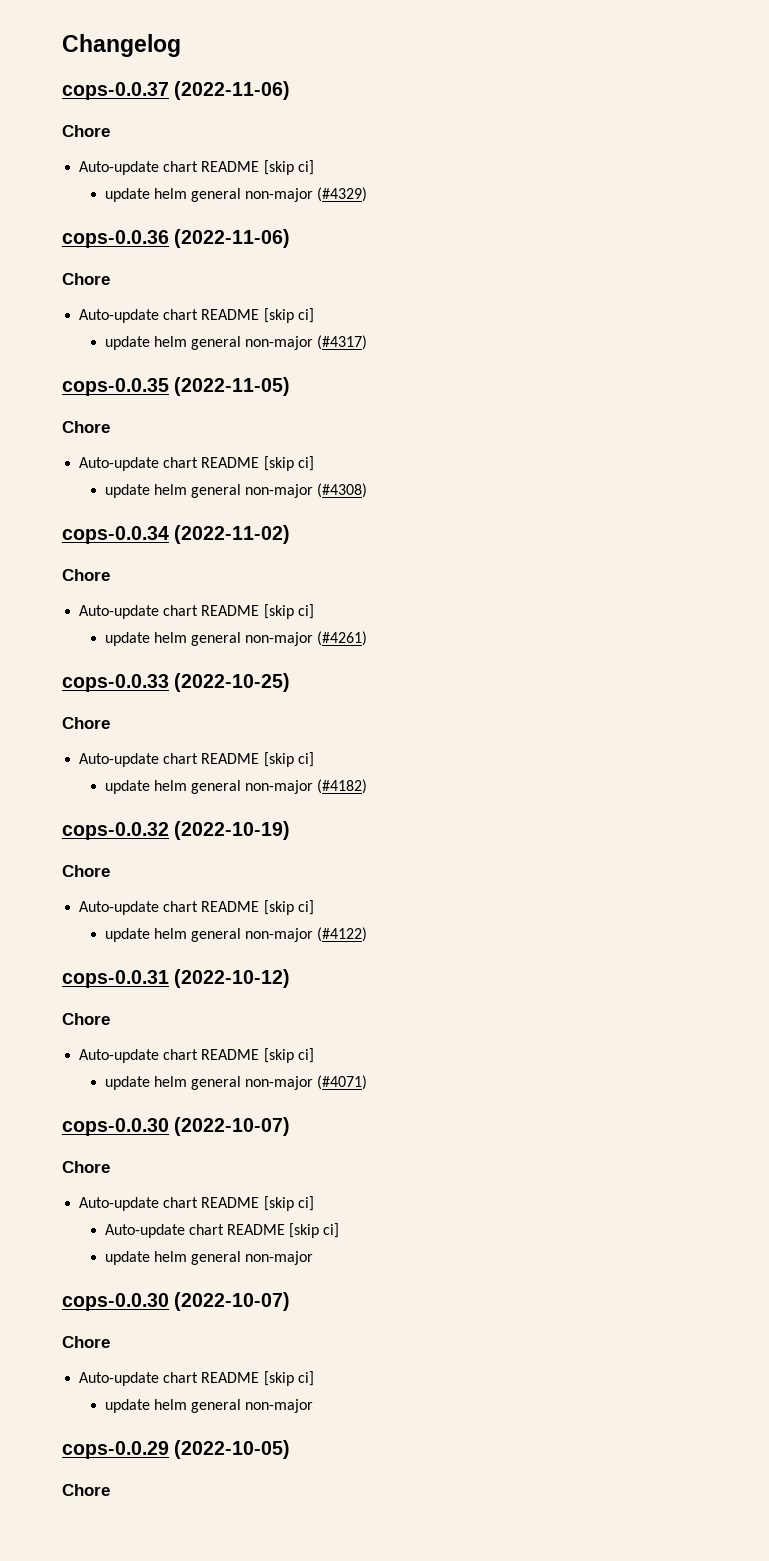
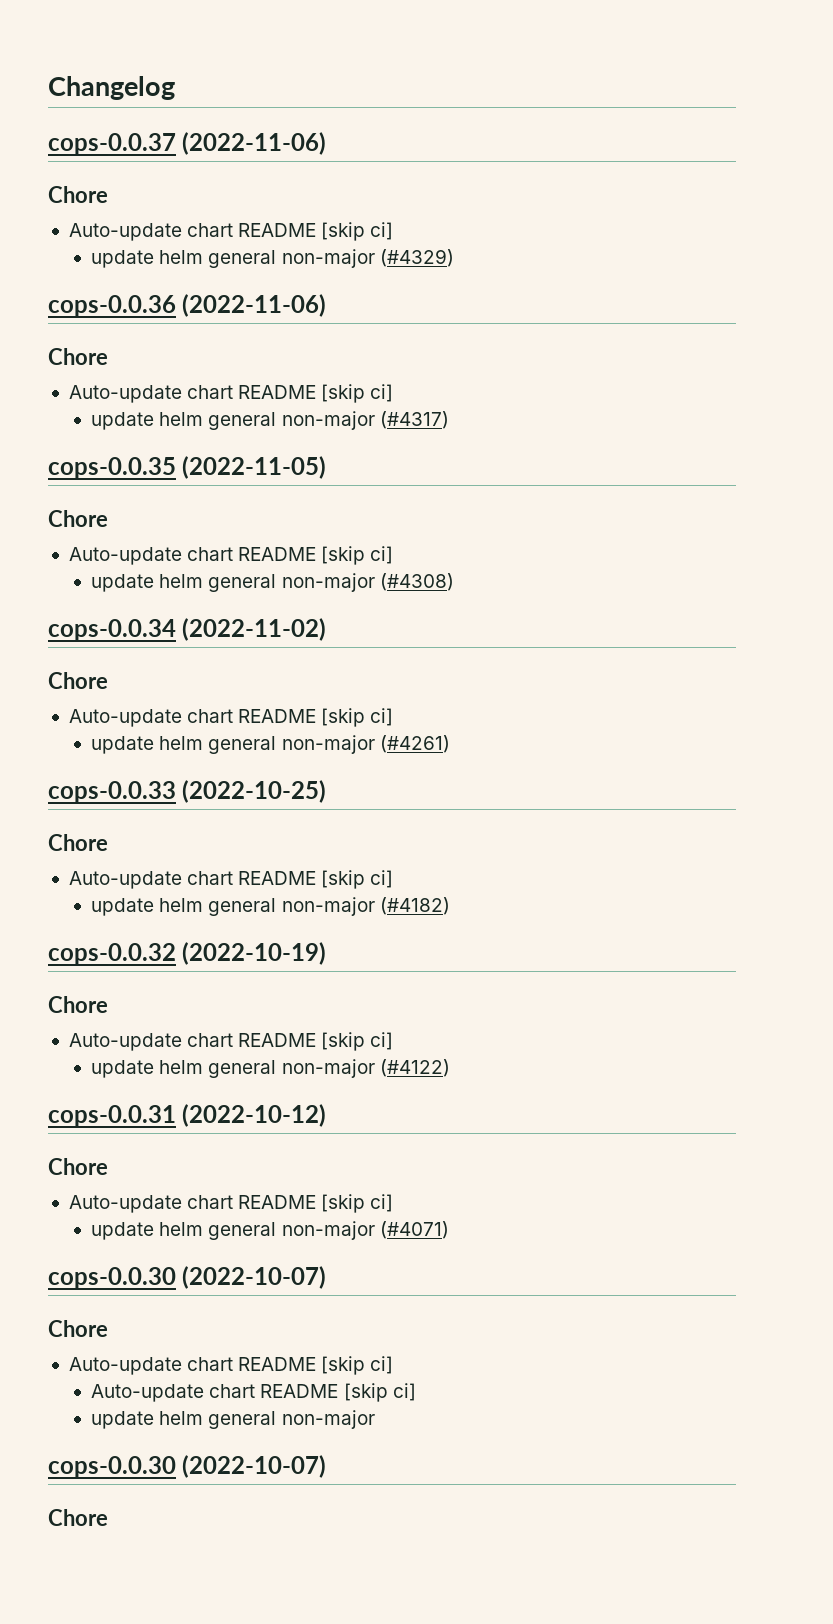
[79,1371,314,1386] [104,1399,314,1413] [62,1440,291,1459] [62,1484,110,1496] // Auto-update chart README [skip ci] // update helm general non-major // cops-0.0.29 (2022-10-05) // Chore -> (108, 1517) none

